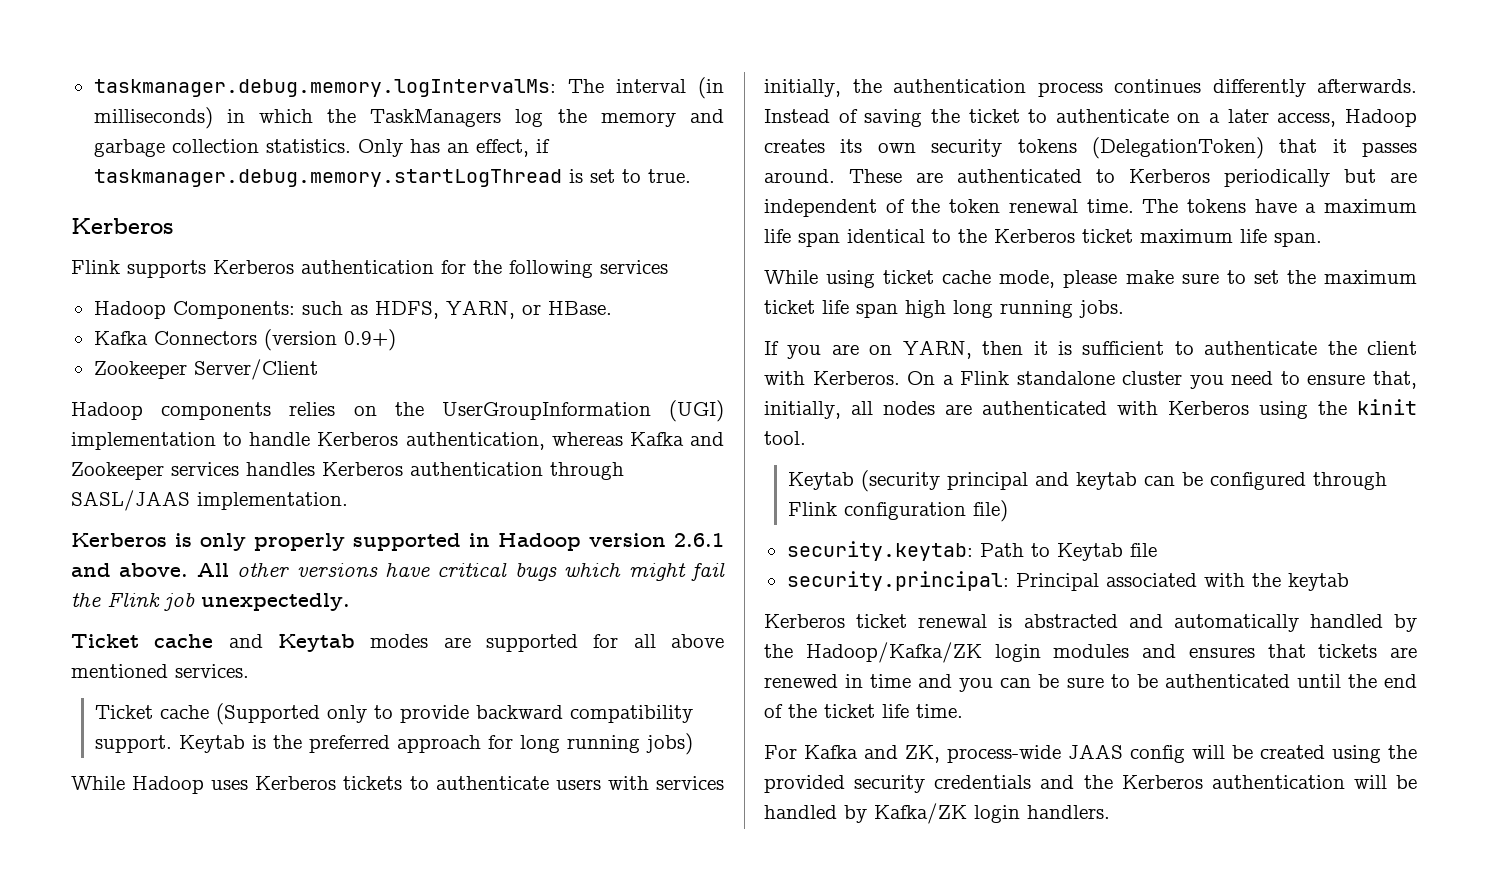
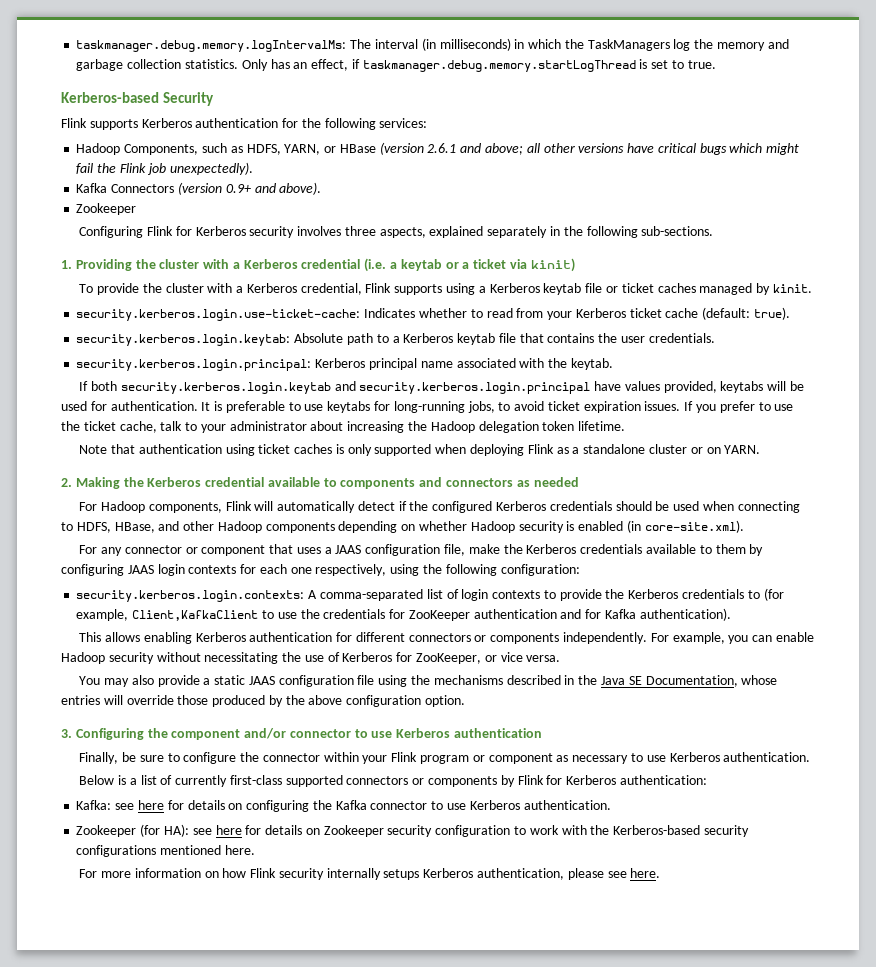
[71,218,173,234] Kerberos -> [61,92,215,106] Kerberos-based Security
[600,260,668,274] [93,301,295,319] services // Hadoop Components: -> [379,118,428,128] [76,143,199,155] services: // Hadoop Components,
[547,301,612,315] [93,329,396,351] [93,359,318,380] [71,400,724,422] [71,432,724,450] [71,462,624,480] [71,490,348,511] [71,533,724,551] [71,563,229,577] HBase. // Kafka Connectors (version 0.9+) // Zookeeper Server/Client // Hadoop components relies on the UserGroupInformation (UGI) implementation to handle Kerberos authentication, whereas Kafka and Zookeeper services handles Kerberos authentication through SASL/JAAS implementation. // Kerberos is only properly supported in Hadoop version 2.6.1 and above. All -> [339,142,540,155] HBase (version 2.6.1 and above; all
[201,593,350,611] [71,634,724,652] [71,664,249,678] [95,703,694,725] [95,733,694,755] [71,776,724,794] [764,79,1417,97] [764,109,1417,127] [764,137,1417,159] [764,169,1417,187] [764,199,1417,217] [764,229,1322,247] [764,270,1417,288] [764,300,1124,318] [764,340,1417,359] [764,371,1417,389] [764,399,1417,419] [764,431,806,445] [788,470,1388,492] [788,500,1009,522] [786,541,1157,561] [786,571,1349,591] [764,614,1417,632] [764,642,1417,663] [764,674,1417,692] [764,704,963,718] [764,744,1417,763] [764,775,1417,793] [764,803,1110,824] unexpectedly. // Ticket cache and Keytab modes are supported for all above mentioned services. // Ticket cache (Supported only to provide backward compatibility support. Keytab is the preferred approach for long running jobs) // While Hadoop uses Kerberos tickets to authenticate users with services initially, the authentication process continues differently afterwards. Instead of saving the ticket to authenticate on a later access, Hadoop creates its own security tokens (DelegationToken) that it passes around. These are authenticated to Kerberos periodically but are independent of the token renewal time. The tokens have a maximum life span identical to the Kerberos ticket maximum life span. // While using ticket cache mode, please make sure to set the maximum ticket life span high long running jobs. // If you are on YARN, then it is sufficient to authenticate the client with Kerberos. On a Flink standalone cluster you need to ensure that, initially, all nodes are authenticated with Kerberos using the kinit tool. // Keytab (security principal and keytab can be configured through Flink configuration file) // security.keytab: Path to Keytab file // security.principal: Principal associated with the keytab // Kerberos ticket renewal is abstracted and automatically handled by the Hadoop/Kafka/ZK login modules and ensures that tickets are renewed in time and you can be sure to be authenticated until the end of the ticket life time. // For Kafka and ZK, process-wide JAAS config will be created using the provided security credentials and the Kerberos authentication will be handled by Kafka/ZK login handlers. -> [169,162,253,175] [76,182,322,195] [76,203,137,215] [79,226,714,238] [61,258,575,272] [79,283,812,295] [76,307,790,321] [76,333,715,346] [76,358,613,371] [79,381,805,394] [61,401,794,413] [61,421,626,433] [79,444,761,456] [61,477,579,489] [79,501,800,513] [61,520,744,533] [79,544,764,556] [61,564,580,576] [76,588,784,602] [76,608,731,621] [79,632,814,644] [61,652,561,664] [79,675,778,687] [61,695,466,707] [61,728,543,740] [79,752,811,764] [79,775,707,787] [76,800,611,812] [76,824,749,837] [76,845,255,857] [79,868,661,880] unexpectedly). // Kafka Connectors (version 0.9+ and above). // Zookeeper // Configuring Flink for Kerberos security involves three aspects, explained separately in the following sub-sections. // 1. Providing the cluster with a Kerberos credential (i.e. a keytab or a ticket via kinit) // To provide the cluster with a Kerberos credential, Flink supports using a Kerberos keytab file or ticket caches managed by kinit. // security.kerberos.login.use-ticket-cache: Indicates whether to read from your Kerberos ticket cache (default: true). // security.kerberos.login.keytab: Absolute path to a Kerberos keytab file that contains the user credentials. // security.kerberos.login.principal: Kerberos principal name associated with the keytab. // If both security.kerberos.login.keytab and security.kerberos.login.principal have values provided, keytabs will be used for authentication. It is preferable to use keytabs for long-running jobs, to avoid ticket expiration issues. If you prefer to use the ticket cache, talk to your administrator about increasing the Hadoop delegation token lifetime. // Note that authentication using ticket caches is only supported when deploying Flink as a standalone cluster or on YARN. // 2. Making the Kerberos credential available to components and connectors as needed // For Hadoop components, Flink will automatically detect if the configured Kerberos credentials should be used when connecting to HDFS, HBase, and other Hadoop components depending on whether Hadoop security is enabled (in core-site.xml). // For any connector or component that uses a JAAS configuration file, make the Kerberos credentials available to them by configuring JAAS login contexts for each one respectively, using the following configuration: // security.kerberos.login.contexts: A comma-separated list of login contexts to provide the Kerberos credentials to (for example, Client,KafkaClient to use the credentials for ZooKeeper authentication and for Kafka authentication). // This allows enabling Kerberos authentication for different connectors or components independently. For example, you can enable Hadoop security without necessitating the use of Kerberos for ZooKeeper, or vice versa. // You may also provide a static JAAS configuration file using the mechanisms described in the Java SE Documentation, whose entries will override those produced by the above configuration option. // 3. Configuring the component and/or connector to use Kerberos authentication // Finally, be sure to configure the connector within your Flink program or component as necessary to use Kerberos authentication. // Below is a list of currently first-class supported connectors or components by Flink for Kerberos authentication: // Kafka: see here for details on configuring the Kafka connector to use Kerberos authentication. // Zookeeper (for HA): see here for details on Zookeeper security configuration to work with the Kerberos-based security configurations mentioned here. // For more information on how Flink security internally setups Kerberos authentication, please see here.

